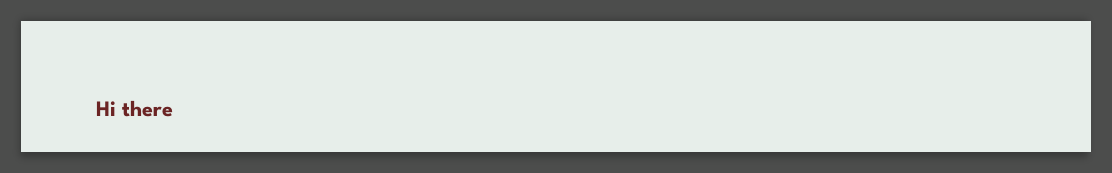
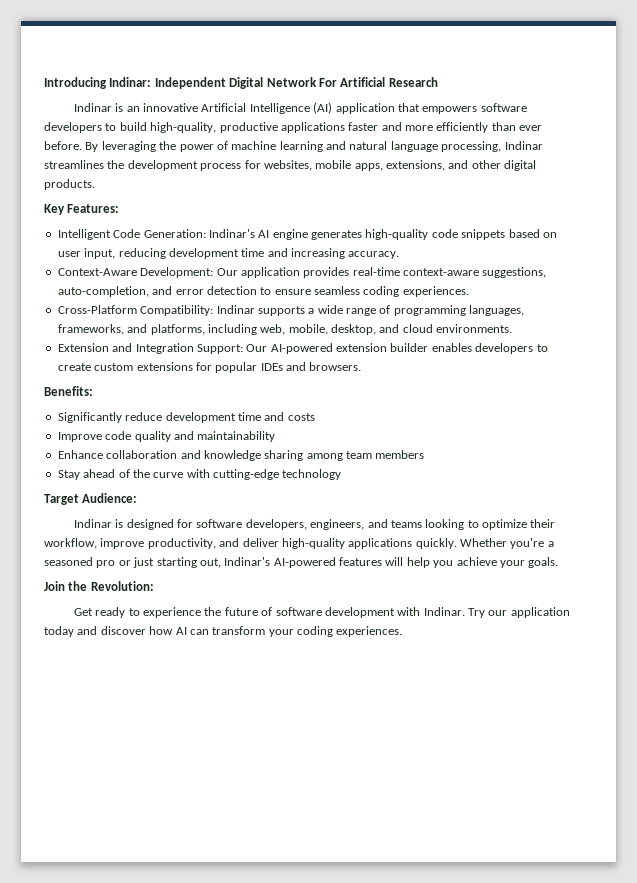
[96,100,173,117] Hi there -> [44,77,438,89] [73,102,527,114] [44,122,543,133] [44,141,543,152] [44,160,537,171] [44,179,95,190] [44,204,120,215] [57,229,557,240] [57,248,400,259] [57,267,547,278] [57,286,469,297] [57,305,525,316] [57,324,513,335] [57,343,548,354] [57,362,362,373] [44,386,93,396] [57,412,315,423] [57,431,276,442] [57,450,425,461] [57,469,342,480] [44,493,138,505] [73,519,556,530] [44,538,554,549] [44,557,559,568] [44,581,154,591] [73,607,570,618] [44,626,403,637] Introducing Indinar: Independent Digital Network For Artificial Research // Indinar is an innovative Artificial Intelligence (AI) application that empowers software developers to build high-quality, productive applications faster and more efficiently than ever before. By leveraging the power of machine learning and natural language processing, Indinar streamlines the development process for websites, mobile apps, extensions, and other digital products. // Key Features: // Intelligent Code Generation: Indinar's AI engine generates high-quality code snippets based on user input, reducing development time and increasing accuracy. // Context-Aware Development: Our application provides real-time context-aware suggestions, auto-completion, and error detection to ensure seamless coding experiences. // Cross-Platform Compatibility: Indinar supports a wide range of programming languages, frameworks, and platforms, including web, mobile, desktop, and cloud environments. // Extension and Integration Support: Our AI-powered extension builder enables developers to create custom extensions for popular IDEs and browsers. // Benefits: // Significantly reduce development time and costs // Improve code quality and maintainability // Enhance collaboration and knowledge sharing among team members // Stay ahead of the curve with cutting-edge technology // Target Audience: // Indinar is designed for software developers, engineers, and teams looking to optimize their workflow, improve productivity, and deliver high-quality applications quickly. Whether you're a seasoned pro or just starting out, Indinar's AI-powered features will help you achieve your goals. // Join the Revolution: // Get ready to experience the future of software development with Indinar. Try our application today and discover how AI can transform your coding experiences.

